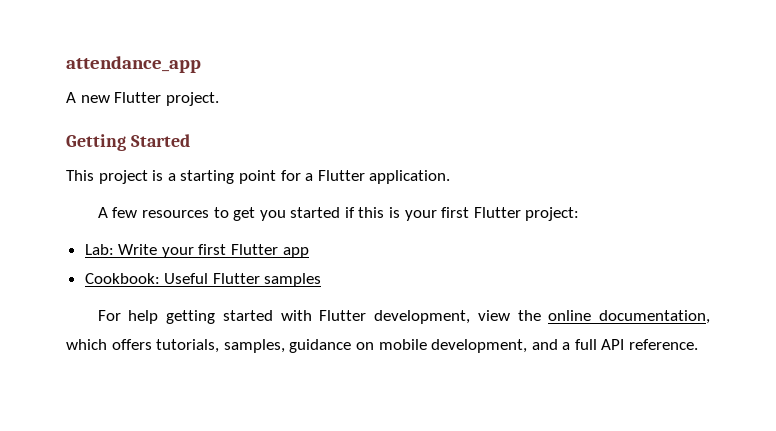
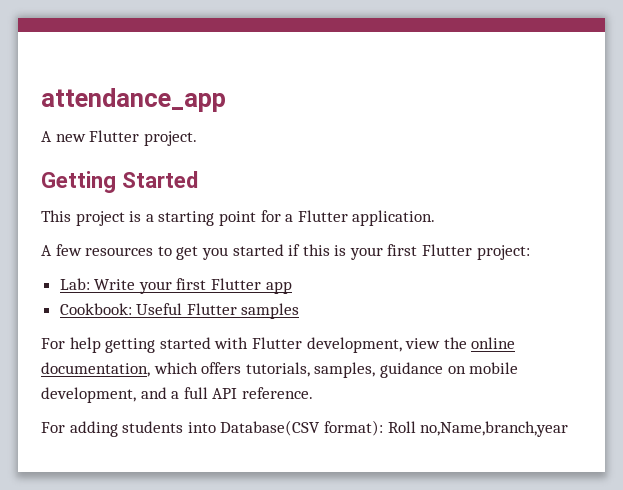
(699, 344) none -> [41,420,569,437] // For adding students into Database(CSV format): Roll no,Name,branch,year

